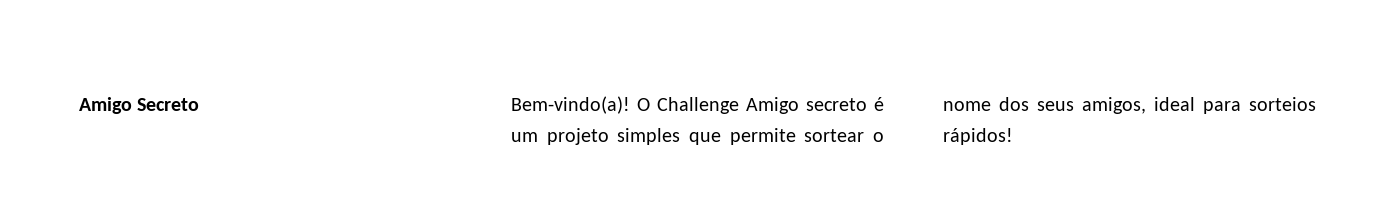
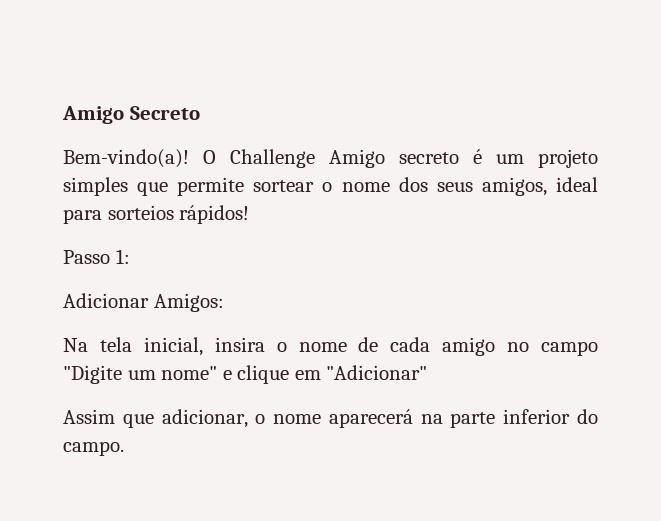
(1013, 136) none -> [63,249,130,264] [63,293,224,312] [63,337,598,356] [63,365,428,384] [63,409,598,428] [63,441,124,456] // Passo 1: // Adicionar Amigos: // Na tela inicial, insira o nome de cada amigo no campo "Digite um nome" e clique em "Adicionar" // Assim que adicionar, o nome aparecerá na parte inferior do campo.

